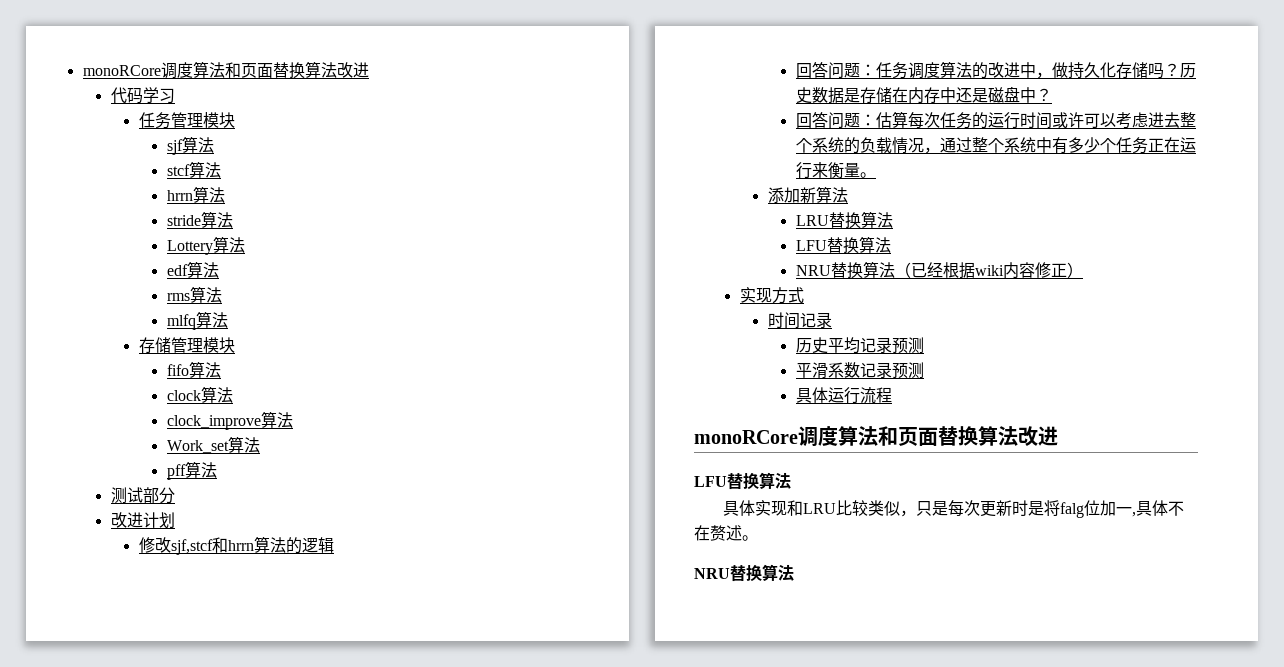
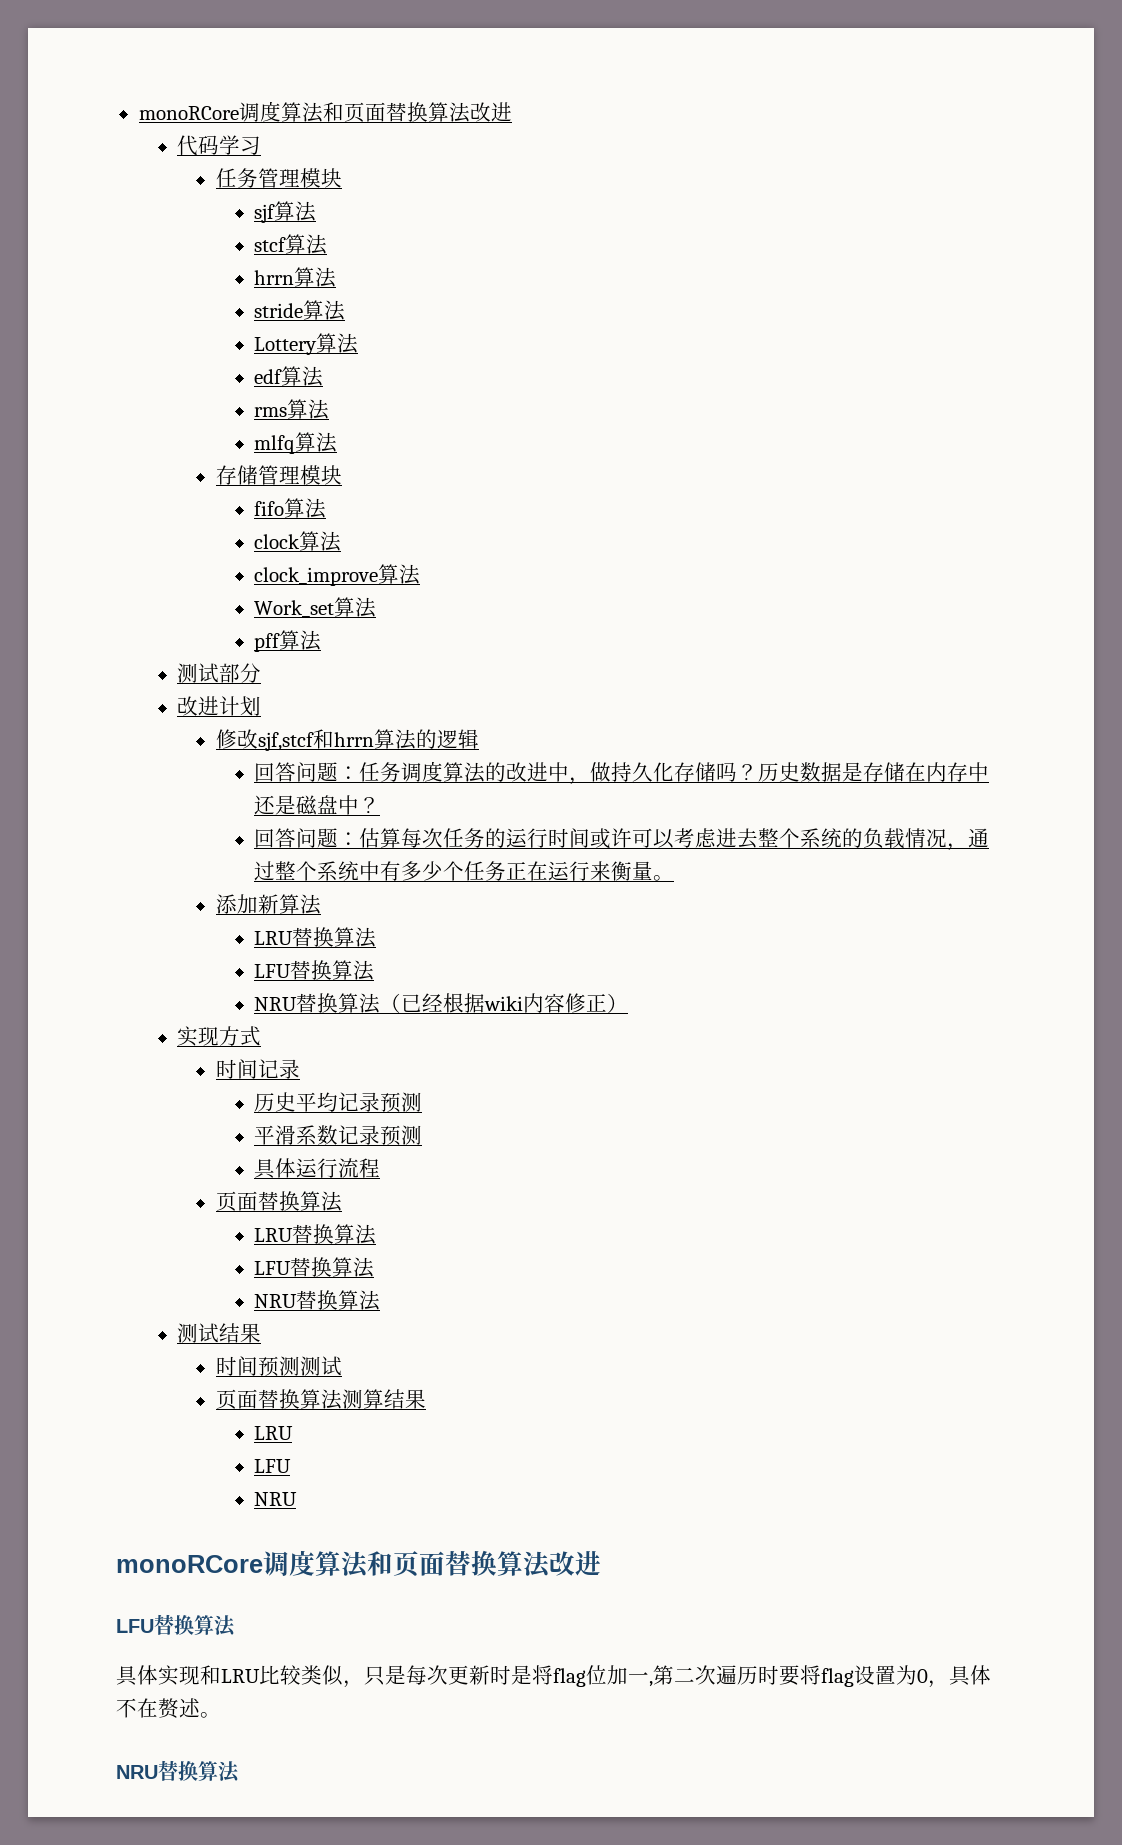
(892, 395) none -> [215,1191,342,1212] [254,1224,377,1245] [254,1257,375,1278] [254,1290,381,1311] [177,1323,262,1343] [215,1356,342,1377] [215,1389,426,1410] [254,1426,294,1440] [254,1459,292,1473] [254,1492,298,1506] // 页面替换算法 // LRU替换算法 // LFU替换算法 // NRU替换算法 // 测试结果 // 时间预测测试 // 页面替换算法测算结果 // LRU // LFU // NRU
[1059,502,1084,518] falg -> [553,1668,586,1687] flag
(1136, 514) none -> [653,1665,949,1688] 第二次遍历时要将flag设置为0，

